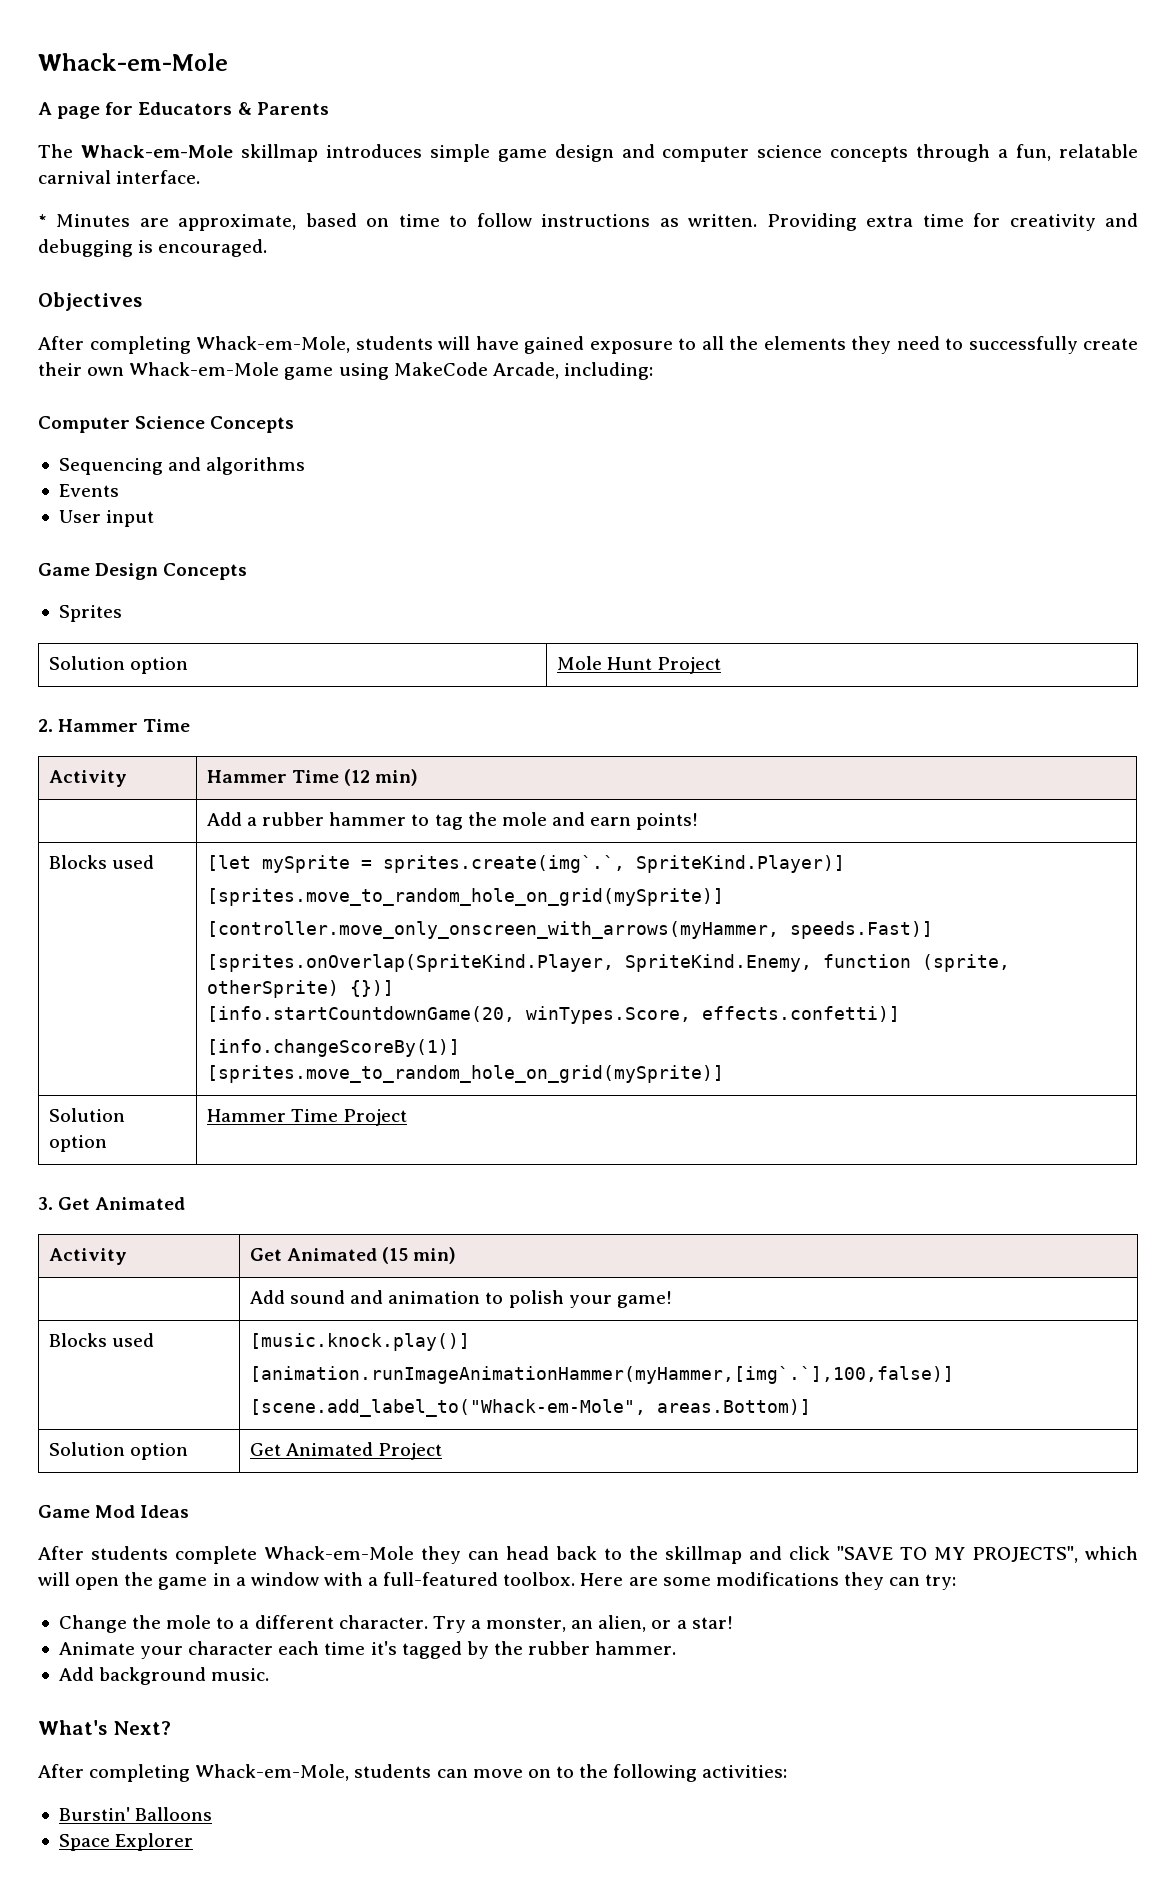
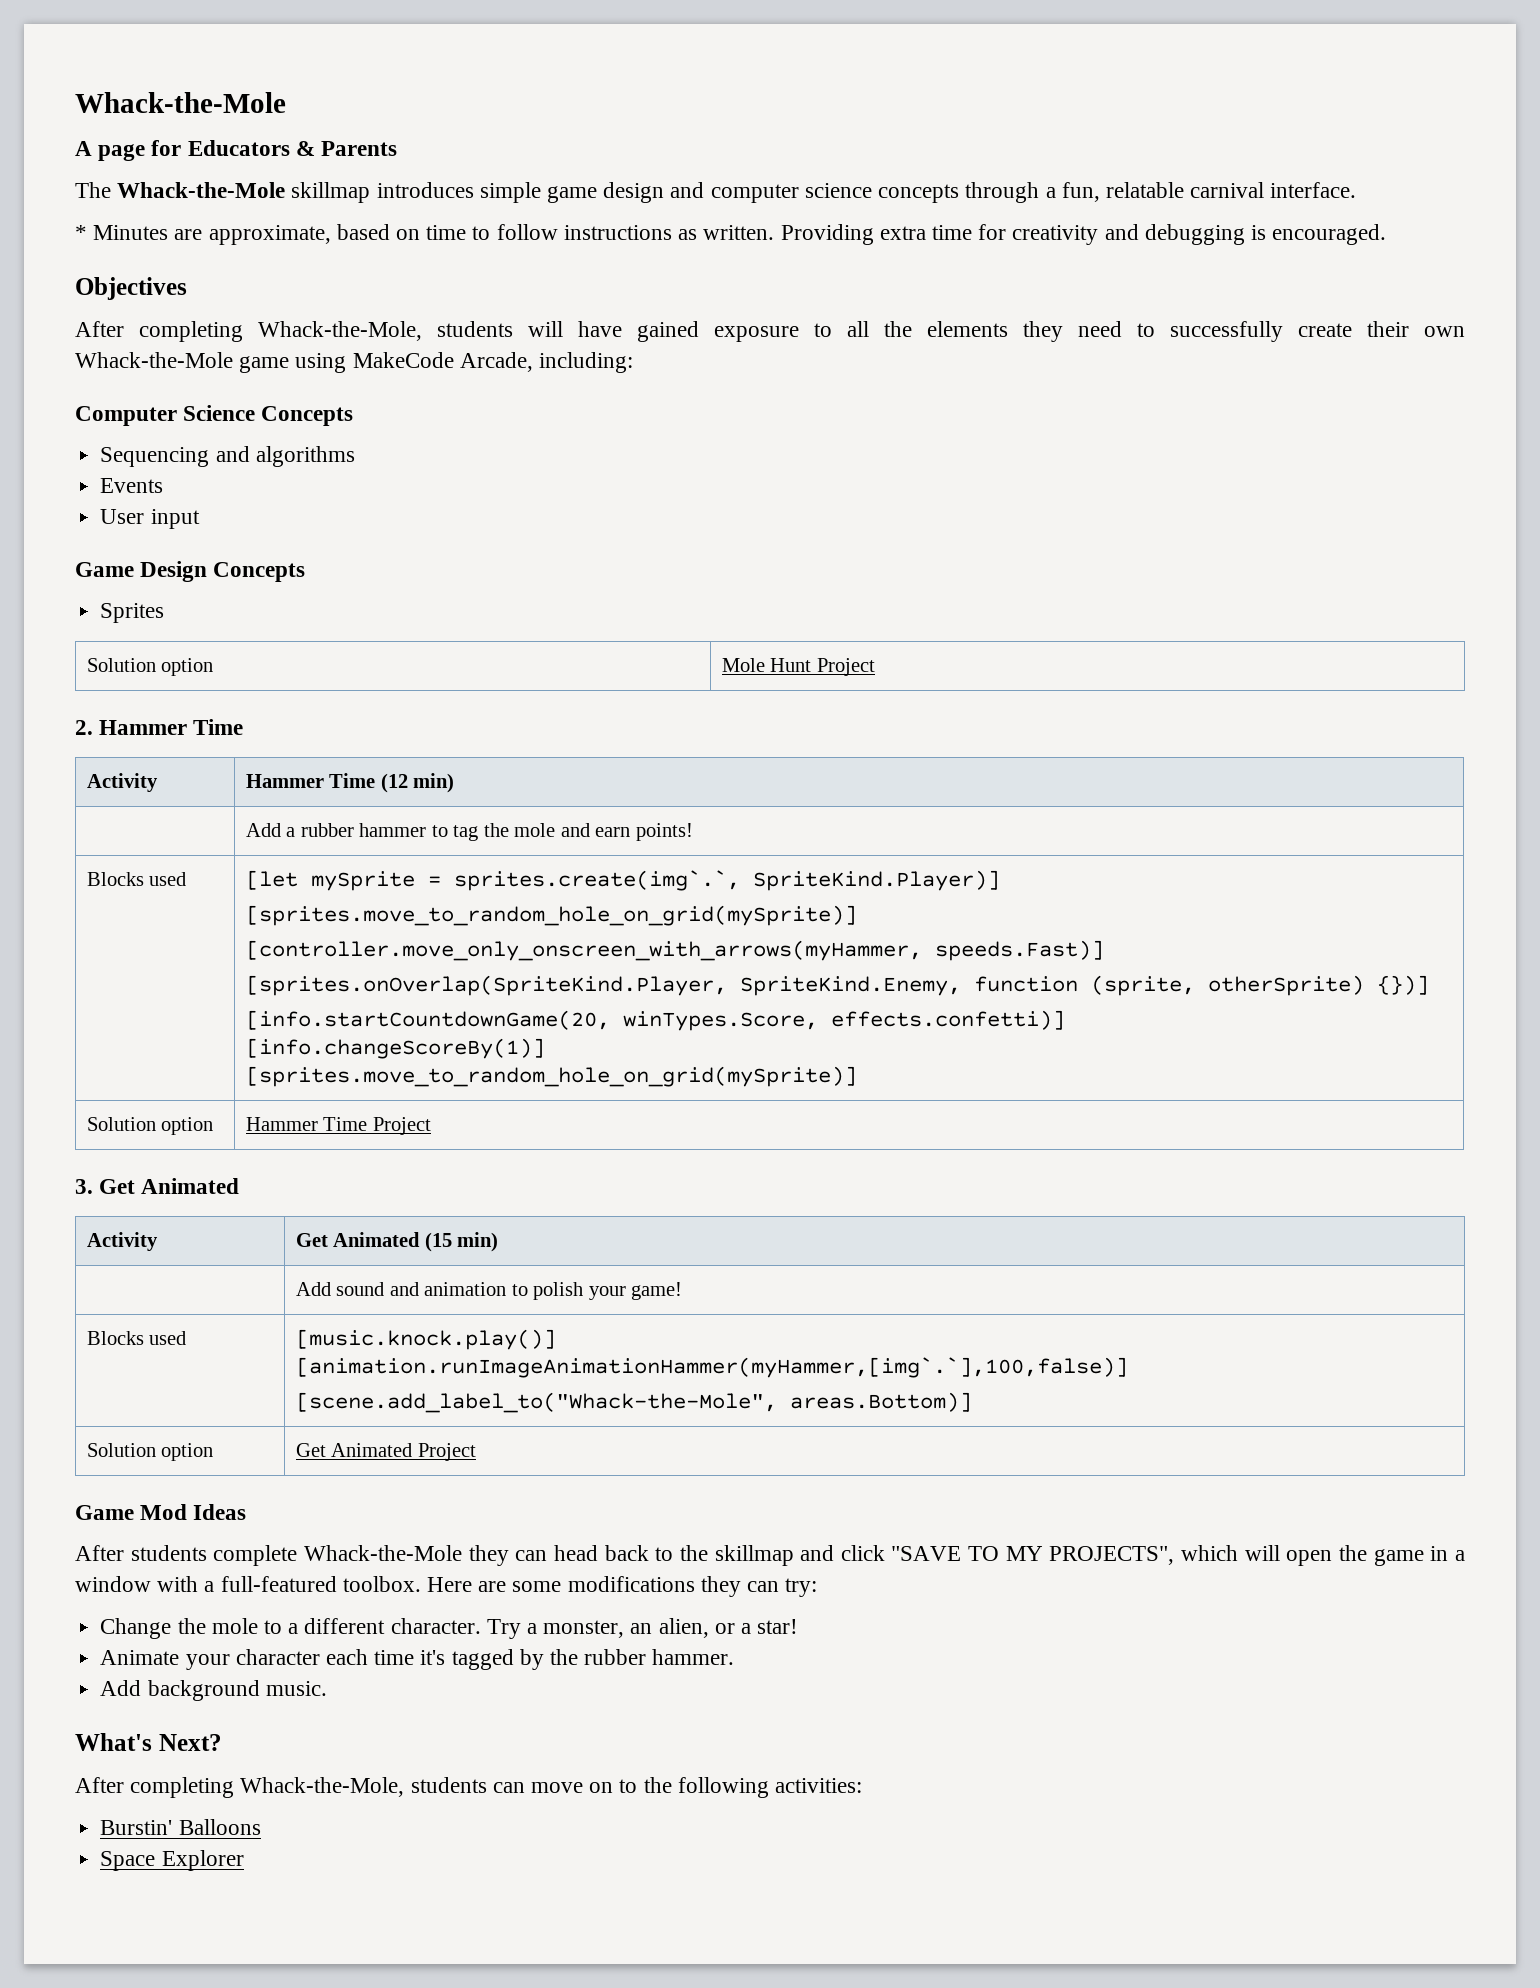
[38,53,228,71] Whack-em-Mole -> [75,92,286,113] Whack-the-Mole
[80,145,233,158] Whack-em-Mole -> [117,182,286,198] Whack-the-Mole
[196,336,350,353] Whack-em-Mole, -> [258,321,422,341] Whack-the-Mole,
[129,362,280,376] Whack-em-Mole -> [75,352,233,368] Whack-the-Mole
[249,1399,646,1417] [scene.add_label_to("Whack-em-Mole", -> [295,1392,777,1413] [scene.add_label_to("Whack-the-Mole",
[264,1546,415,1560] Whack-em-Mole -> [303,1545,462,1561] Whack-the-Mole
[195,1764,350,1781] Whack-em-Mole, -> [240,1777,405,1797] Whack-the-Mole,

